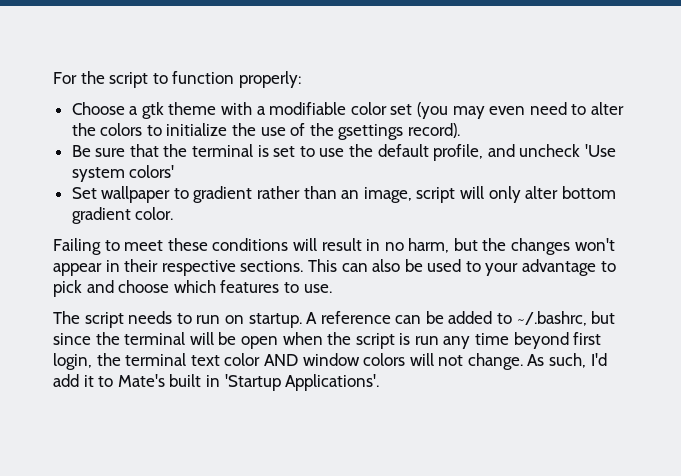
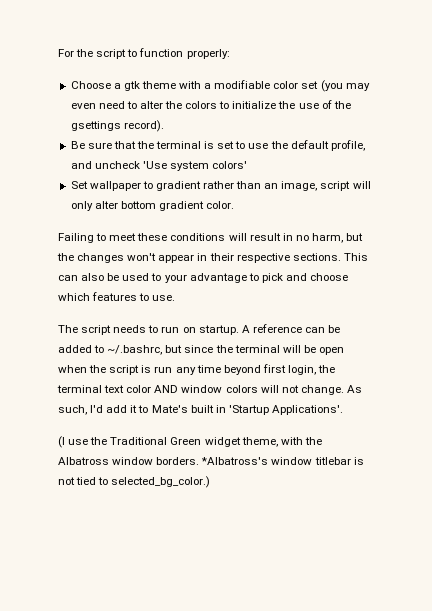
(380, 382) none -> [58,436,322,448] [58,457,364,465] [58,476,211,488] // (I use the Traditional Green widget theme, with the Albatross window borders. *Albatross's window titlebar is not tied to selected_bg_color.)

